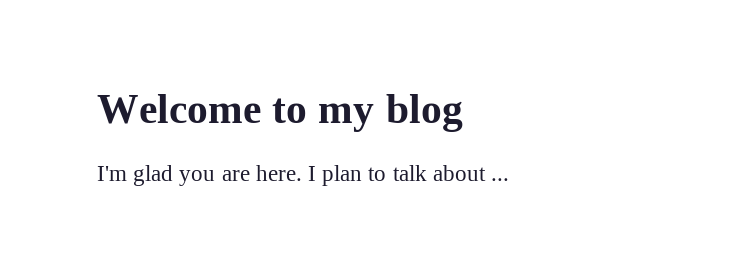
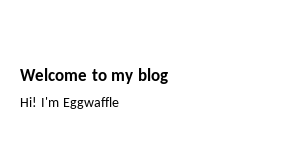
[97,165,510,186] I'm glad you are here. I plan to talk about ... -> [20,97,119,109] Hi! I'm Eggwaffle

